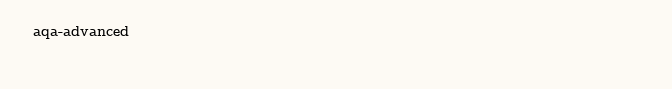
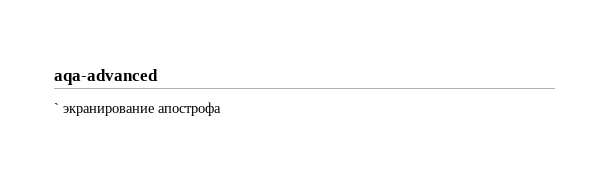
(129, 32) none -> [54,102,221,116] // ` экранирование апострофа

